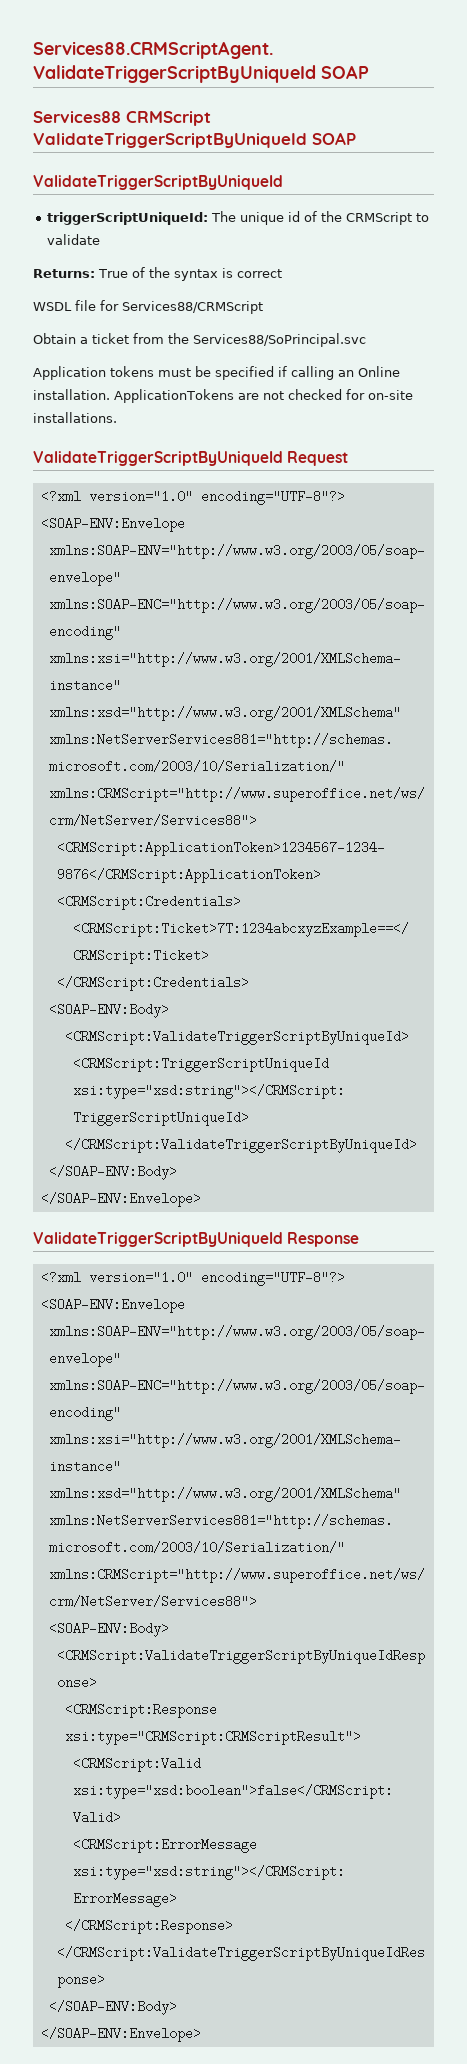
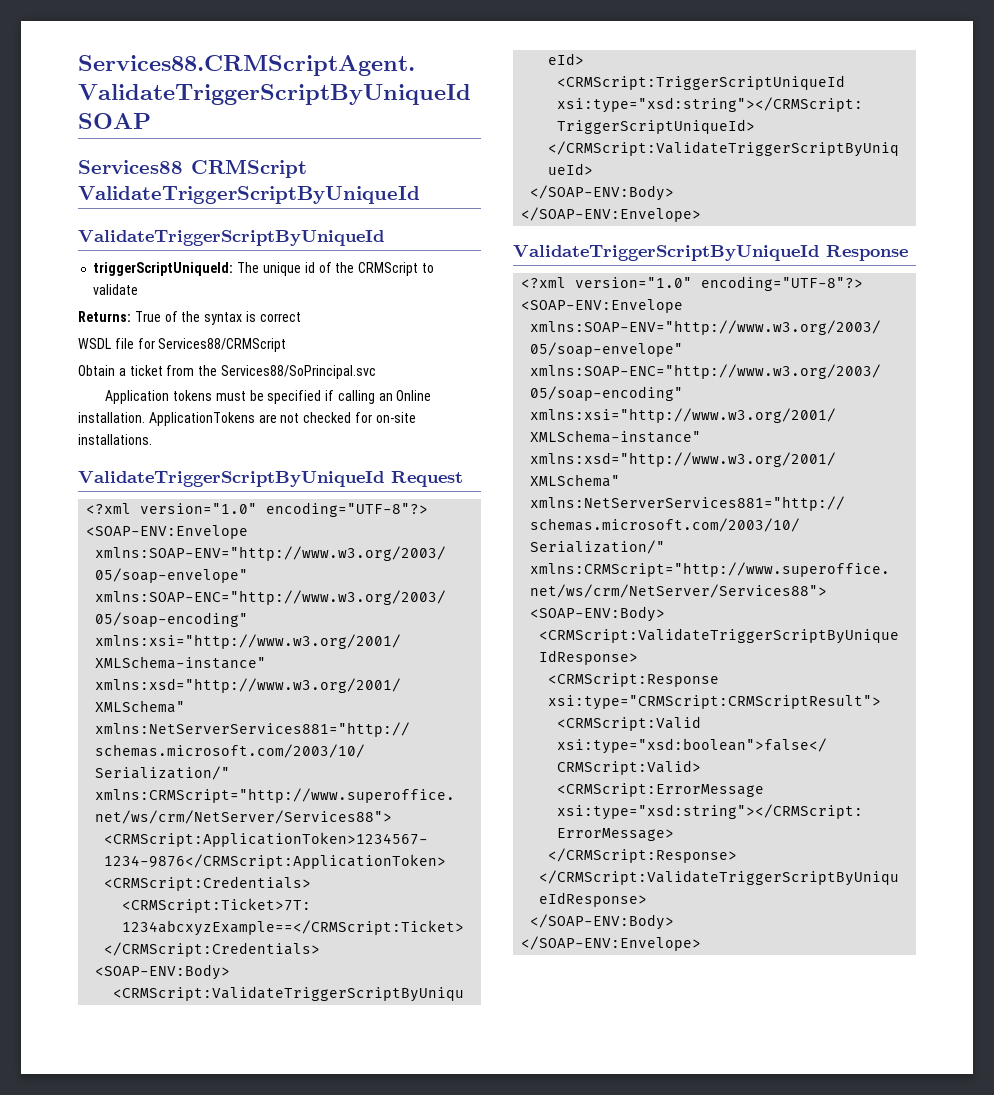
[312,132,356,145] SOAP -> (420, 195) none

